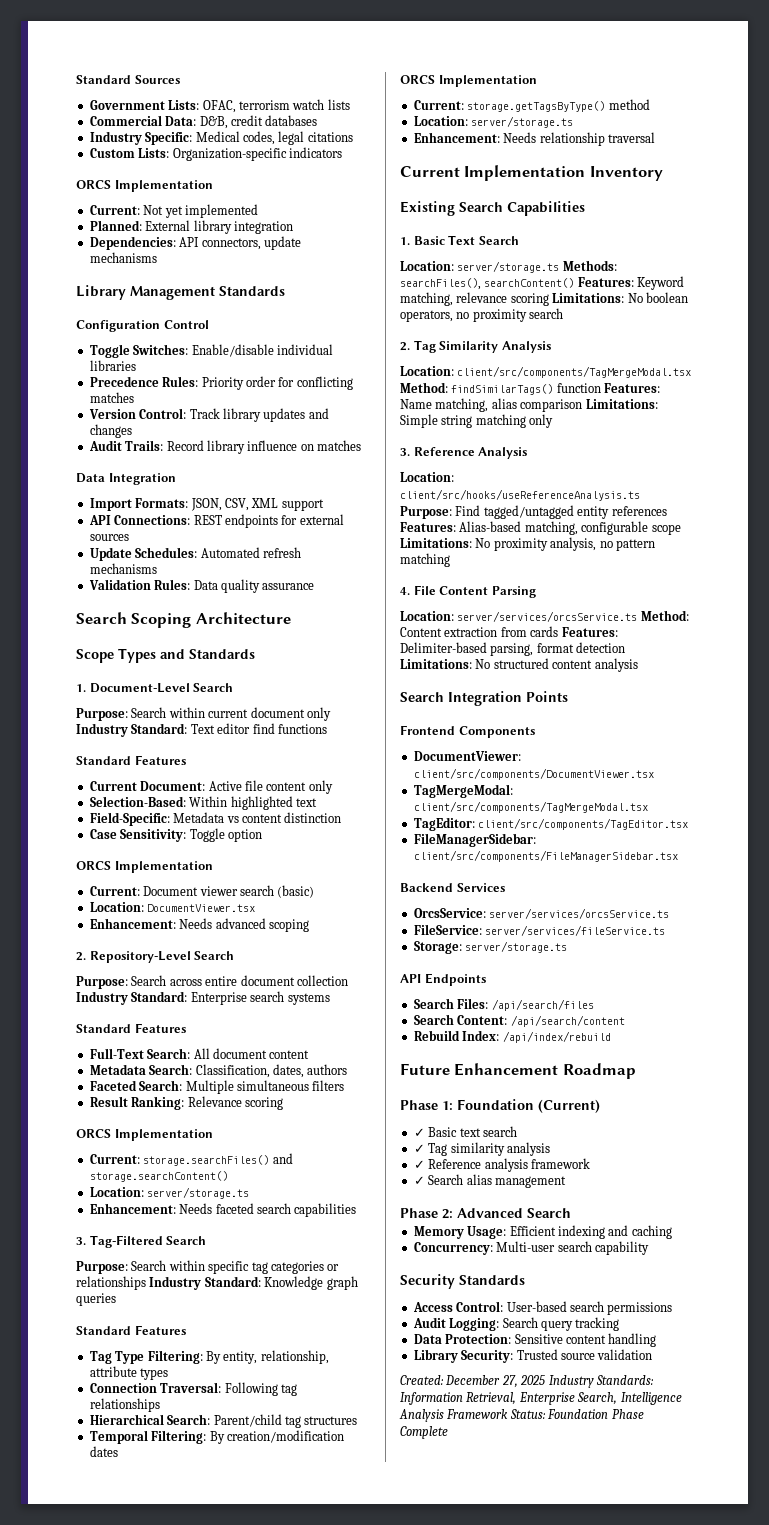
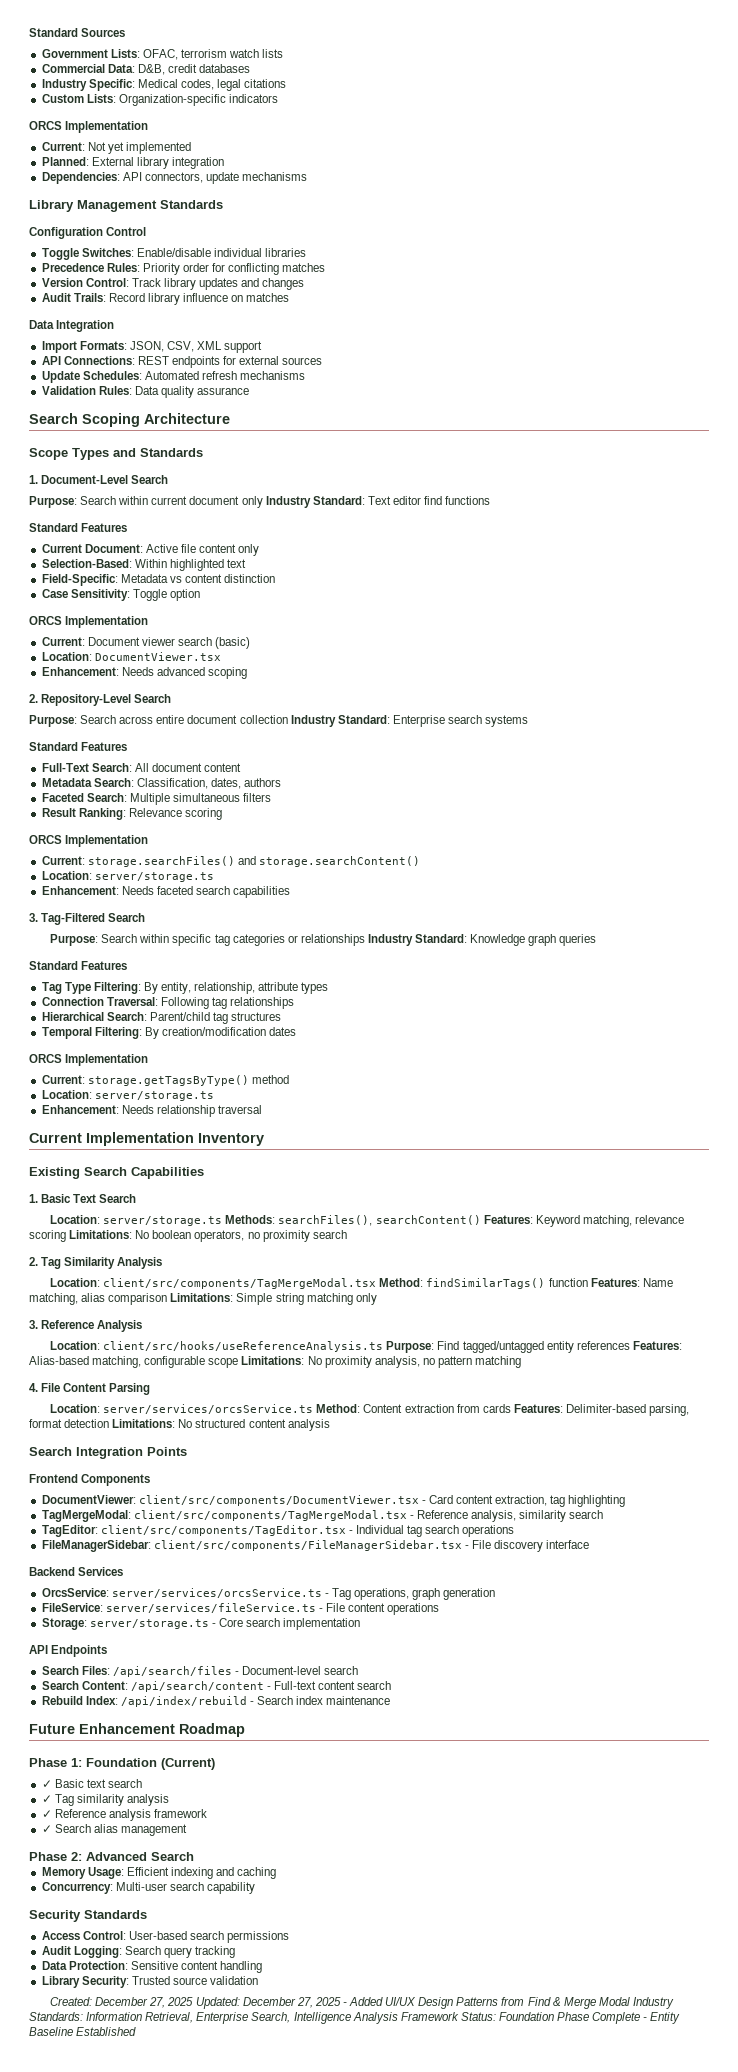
[413,784,513,798] [413,801,648,813] [413,817,689,831] [413,833,536,847] [413,850,678,862] [400,883,505,892] [413,908,670,919] [413,924,666,936] [413,941,568,954] // TagMergeModal: client/src/components/TagMergeModal.tsx // TagEditor: client/src/components/TagEditor.tsx // FileManagerSidebar: client/src/components/FileManagerSidebar.tsx // Backend Services // OrcsService: server/services/orcsService.ts // FileService: server/services/fileService.ts // Storage: server/storage.ts -> [421,1495,626,1507] [41,1510,604,1522] [41,1525,515,1537] [41,1540,590,1552] [29,1567,124,1576] [41,1588,496,1600] [41,1603,440,1615] [41,1618,361,1630] - Card content extraction, tag highlighting // TagMergeModal: client/src/components/TagMergeModal.tsx - Reference analysis, similarity search // TagEditor: client/src/components/TagEditor.tsx - Individual tag search operations // FileManagerSidebar: client/src/components/FileManagerSidebar.tsx - File discovery interface // Backend Services // OrcsService: server/services/orcsService.ts - Tag operations, graph generation // FileService: server/services/fileService.ts - File content operations // Storage: server/storage.ts - Core search implementation
(594, 1005) none -> [234,1666,359,1675] - Document-level search
(625, 1021) none -> [266,1681,392,1690] - Full-text content search
(611, 1037) none -> [249,1696,391,1705] - Search index maintenance
(546, 1380) none -> [195,1997,630,2009] Updated: December 27, 2025 - Added UI/UX Design Patterns from Find & Merge Modal
(448, 1432) none -> [643,2012,681,2024] [29,2027,137,2036] - Entity Baseline Established

